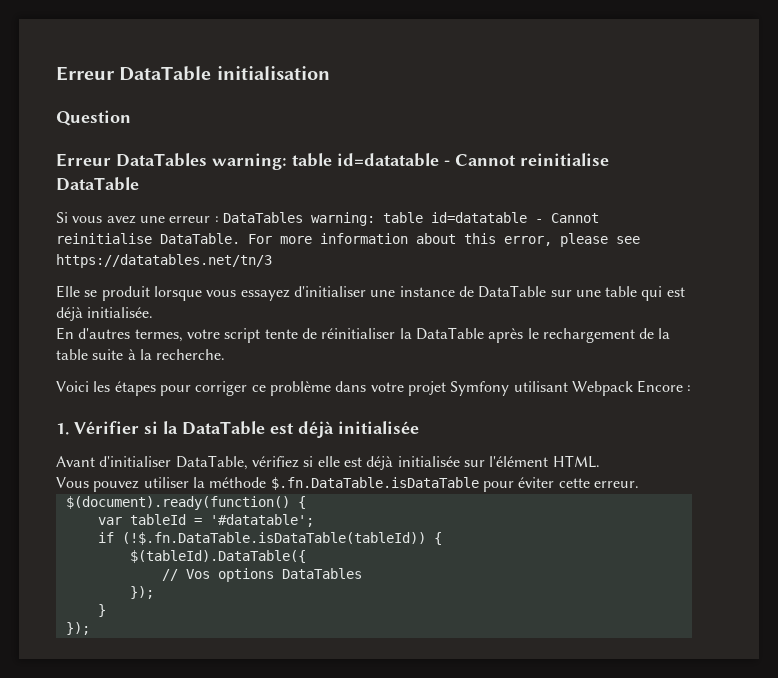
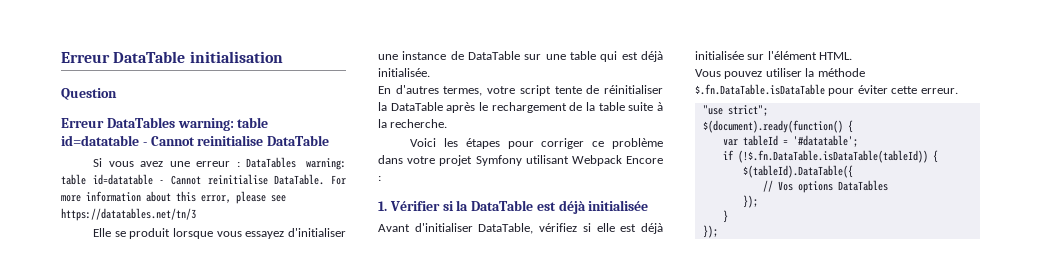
(639, 484) none -> [702,105,768,116] // "use strict";

